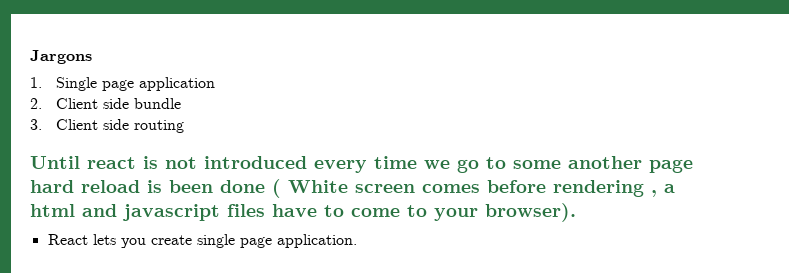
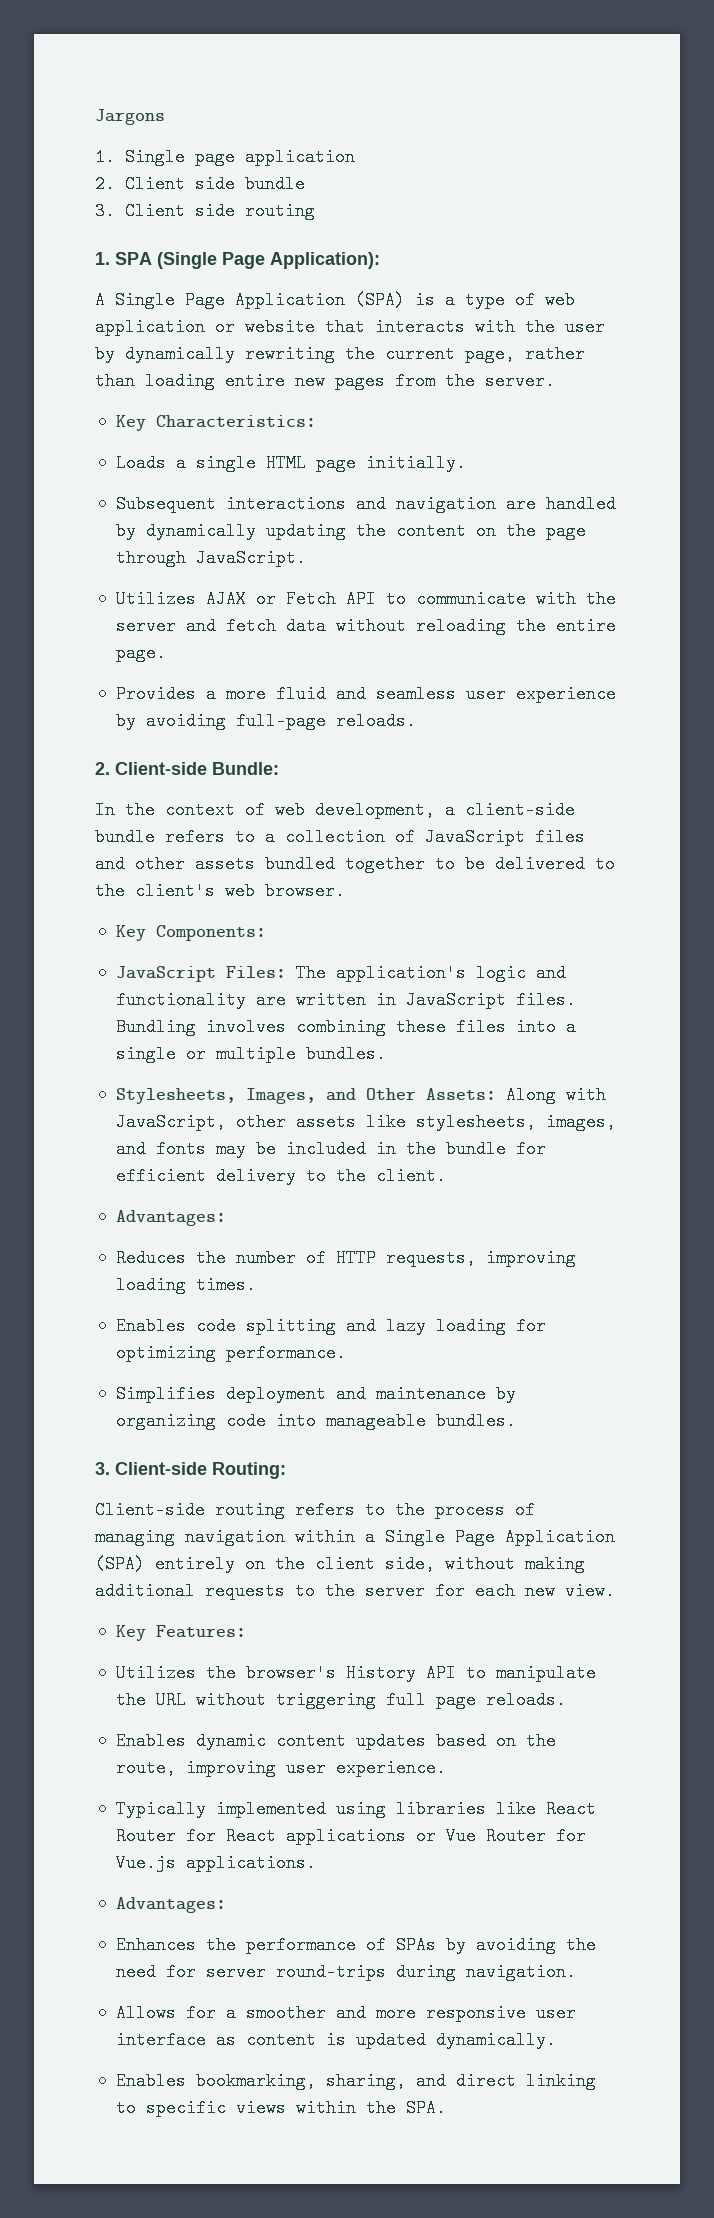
[30,156,693,173] [30,179,675,198] [30,203,576,222] [47,234,357,248] Until react is not introduced every time we go to some another page hard reload is been done ( White screen comes before rendering , a html and javascript files have to come to your browser). // React lets you create single page application. -> [95,252,380,269] [95,291,575,309] [95,318,605,336] [95,345,585,363] [95,372,555,390] [115,415,316,431] [115,454,466,472] [115,495,616,513] [115,522,586,540] [115,549,306,567] [115,590,616,608] [115,617,616,635] [115,644,166,662] [115,685,616,703] [115,712,416,730] [95,762,279,775] [95,801,575,819] [95,828,585,846] [95,855,615,873] [95,882,345,900] [115,925,266,941] [115,964,566,982] [115,991,576,1009] [115,1018,576,1036] [115,1045,386,1063] [115,1086,606,1104] [115,1113,616,1131] [115,1140,546,1158] [115,1167,446,1185] [115,1210,226,1226] [115,1249,576,1267] [115,1276,256,1294] [115,1317,546,1335] [115,1344,346,1362] [115,1385,516,1403] [115,1412,516,1430] [95,1462,286,1479] [95,1501,535,1519] [95,1528,615,1546] [95,1555,585,1573] [95,1582,615,1600] [115,1625,246,1641] [115,1664,596,1682] [115,1691,566,1709] [115,1732,556,1750] [115,1759,446,1777] [115,1800,596,1818] [115,1827,586,1845] [115,1854,316,1872] [115,1897,226,1913] [115,1936,596,1954] [115,1963,576,1981] [115,2004,576,2022] [115,2031,556,2049] [115,2072,596,2090] [115,2099,446,2117] 1. SPA (Single Page Application): // A Single Page Application (SPA) is a type of web application or website that interacts with the user by dynamically rewriting the current page, rather than loading entire new pages from the server. // Key Characteristics: // Loads a single HTML page initially. // Subsequent interactions and navigation are handled by dynamically updating the content on the page through JavaScript. // Utilizes AJAX or Fetch API to communicate with the server and fetch data without reloading the entire page. // Provides a more fluid and seamless user experience by avoiding full-page reloads. // 2. Client-side Bundle: // In the context of web development, a client-side bundle refers to a collection of JavaScript files and other assets bundled together to be delivered to the client's web browser. // Key Components: // JavaScript Files: The application's logic and functionality are written in JavaScript files. Bundling involves combining these files into a single or multiple bundles. // Stylesheets, Images, and Other Assets: Along with JavaScript, other assets like stylesheets, images, and fonts may be included in the bundle for efficient delivery to the client. // Advantages: // Reduces the number of HTTP requests, improving loading times. // Enables code splitting and lazy loading for optimizing performance. // Simplifies deployment and maintenance by organizing code into manageable bundles. // 3. Client-side Routing: // Client-side routing refers to the process of managing navigation within a Single Page Application (SPA) entirely on the client side, without making additional requests to the server for each new view. // Key Features: // Utilizes the browser's History API to manipulate the URL without triggering full page reloads. // Enables dynamic content updates based on the route, improving user experience. // Typically implemented using libraries like React Router for React applications or Vue Router for Vue.js applications. // Advantages: // Enhances the performance of SPAs by avoiding the need for server round-trips during navigation. // Allows for a smoother and more responsive user interface as content is updated dynamically. // Enables bookmarking, sharing, and direct linking to specific views within the SPA.

